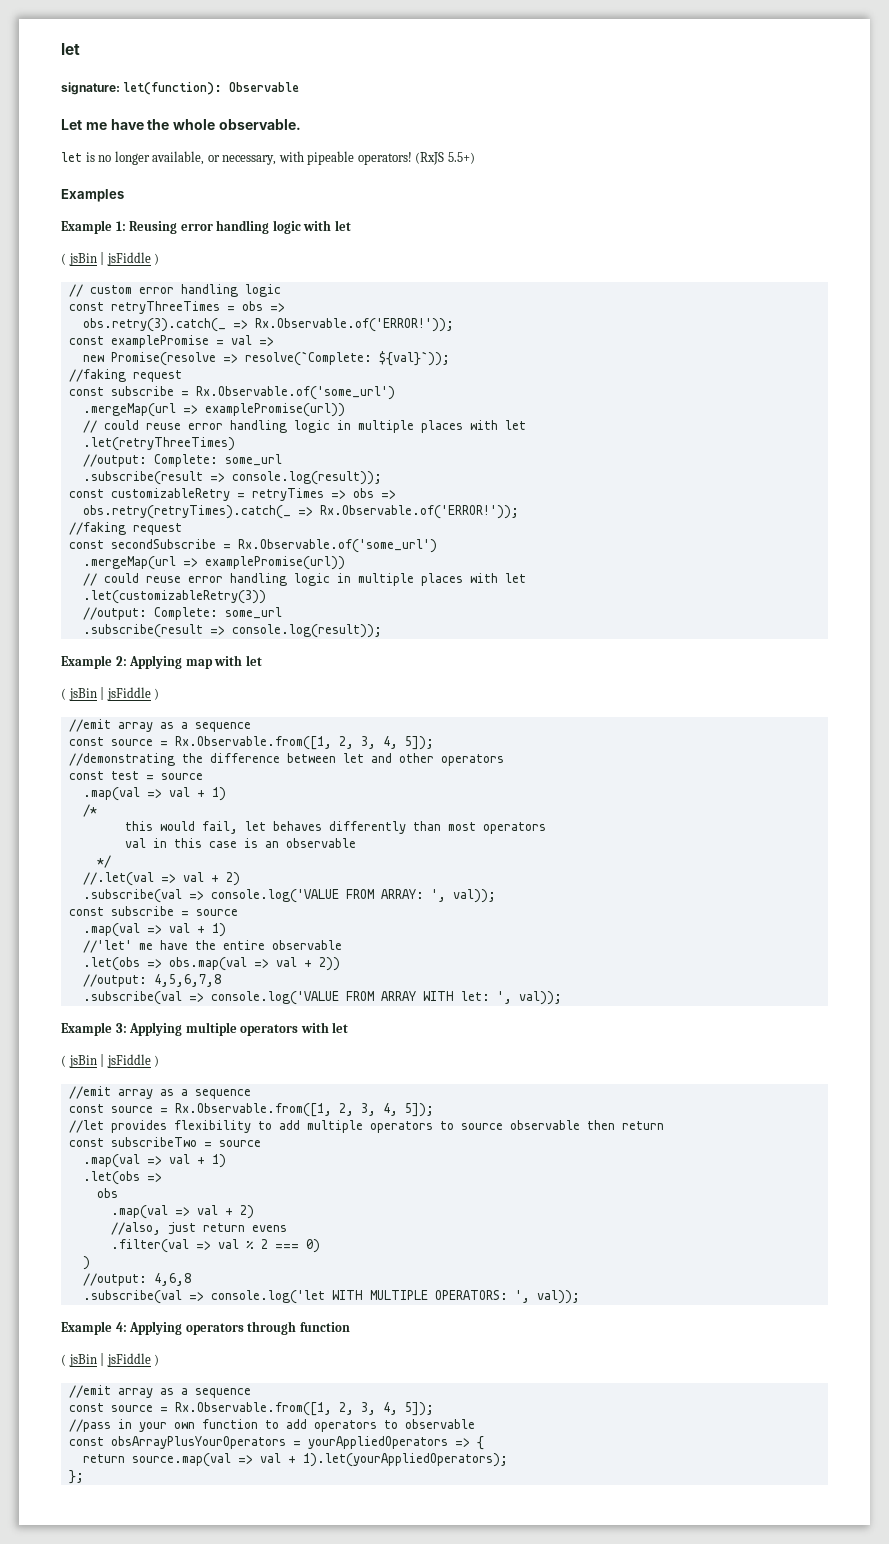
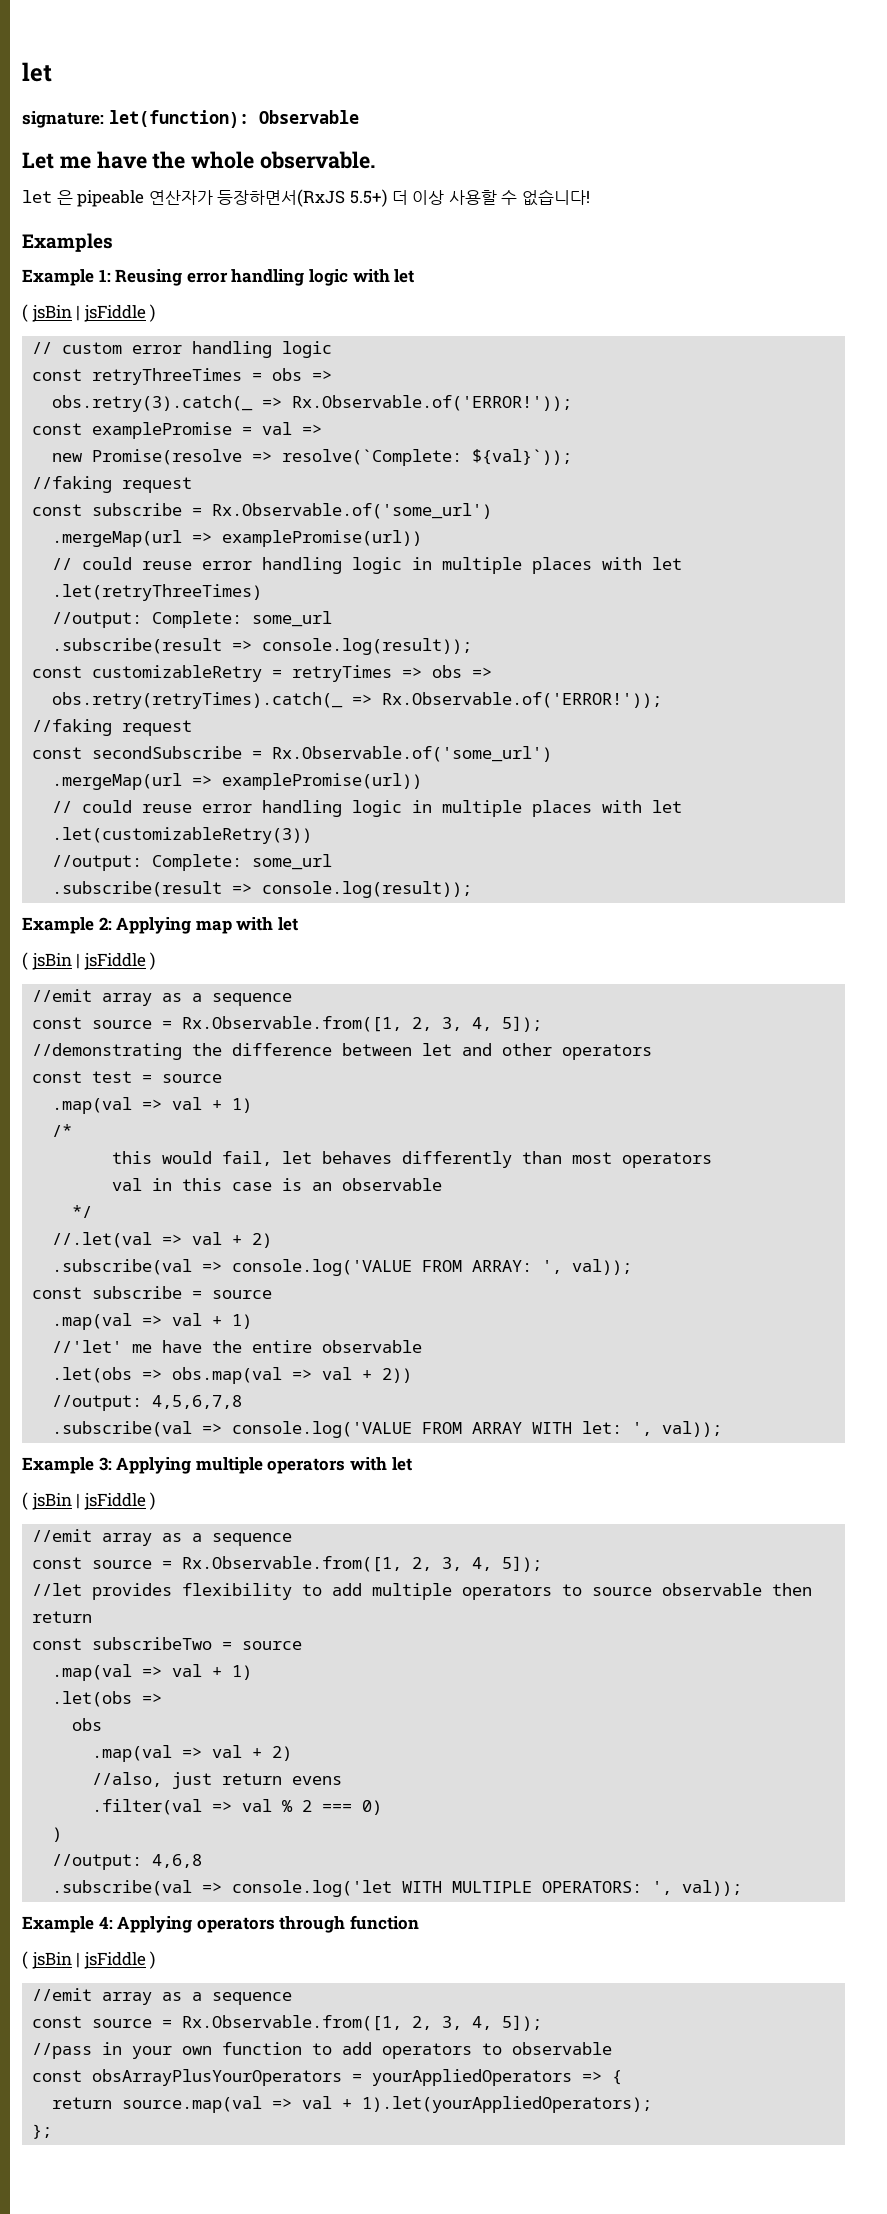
[85,151,475,165] is no longer available, or necessary, with pipeable operators! (RxJS 5.5+) -> [56,189,590,207] 은 pipeable 연산자가 등장하면서(RxJS 5.5+) 더 이상 사용할 수 없습니다!

